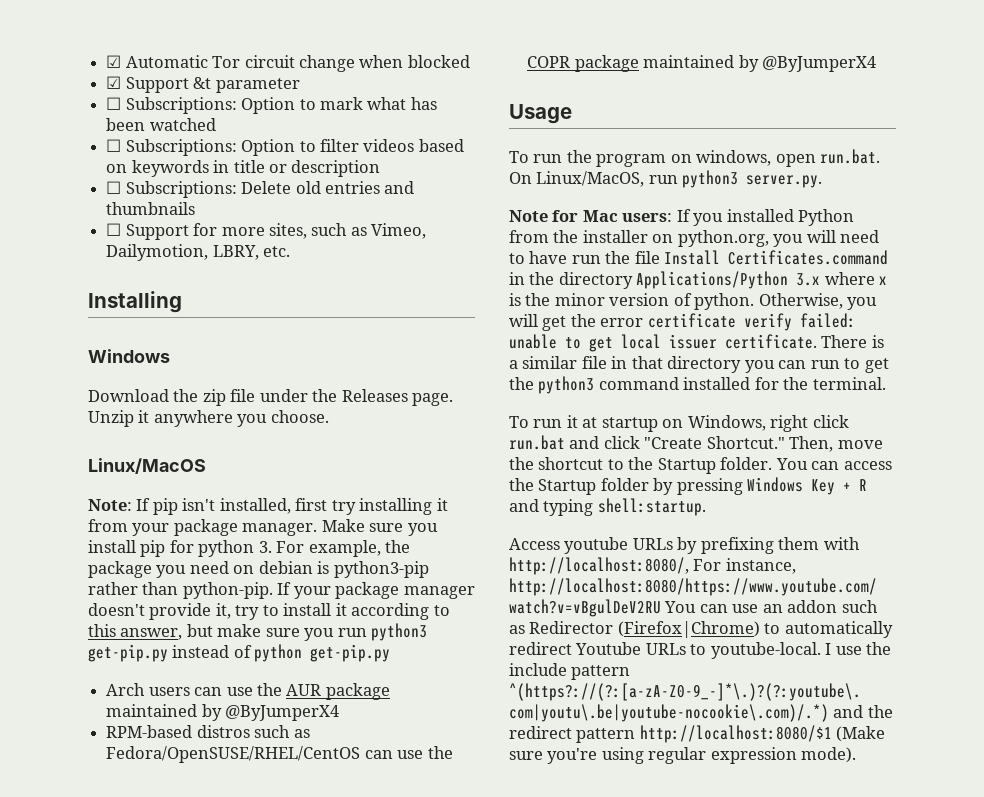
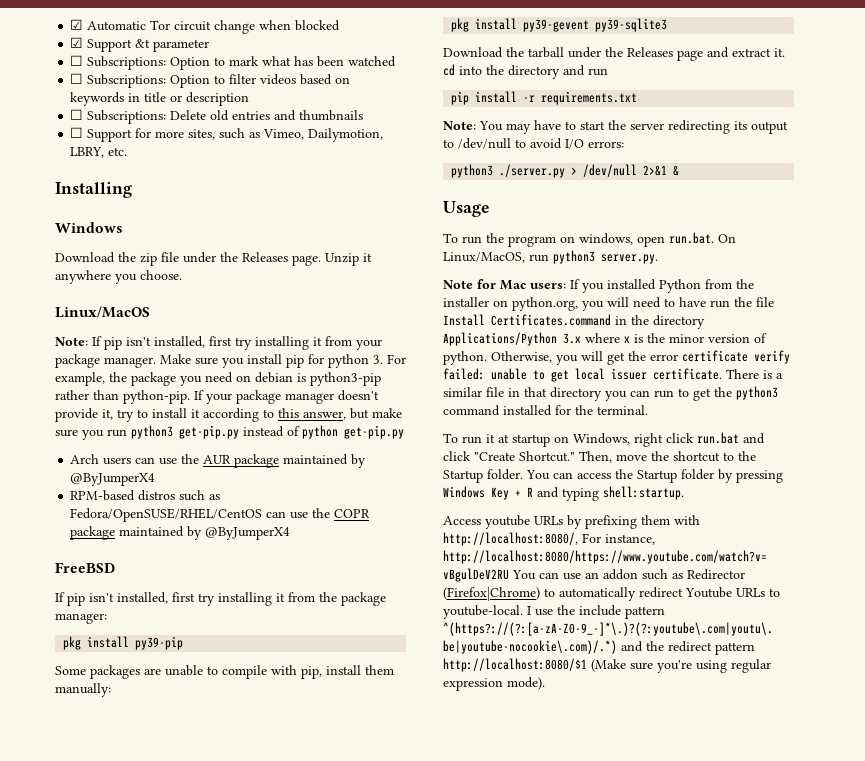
(876, 64) none -> [55,562,115,573] [55,592,386,606] [55,613,107,624] [63,636,184,650] [55,665,394,679] [55,683,111,697] [451,18,668,32] [443,47,785,61] [443,64,608,79] [451,91,638,105] [443,120,788,134] [443,138,624,149] [451,164,680,178] // FreeBSD // If pip isn't installed, first try installing it from the package manager: // pkg install py39-pip // Some packages are unable to compile with pip, install them manually: // pkg install py39-gevent py39-sqlite3 // Download the tarball under the Releases page and extract it. cd into the directory and run // pip install -r requirements.txt // Note: You may have to start the server redirecting its output to /dev/null to avoid I/O errors: // python3 ./server.py > /dev/null 2>&1 &

